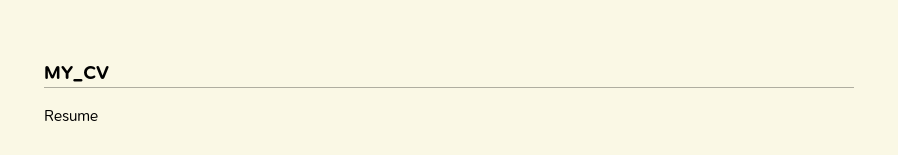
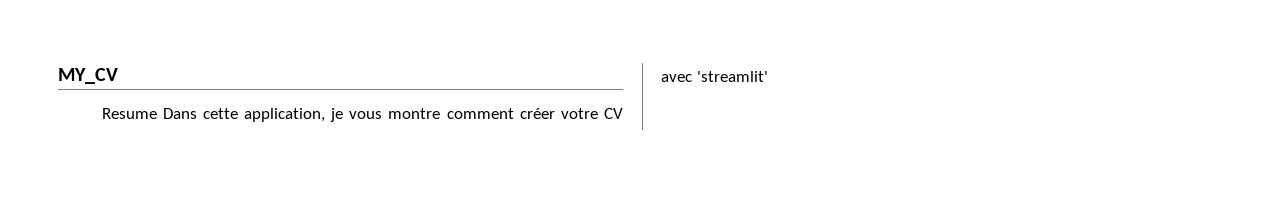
(98, 116) none -> [162,108,623,122] [661,71,768,82] Dans cette application, je vous montre comment créer votre CV avec 'streamlit'

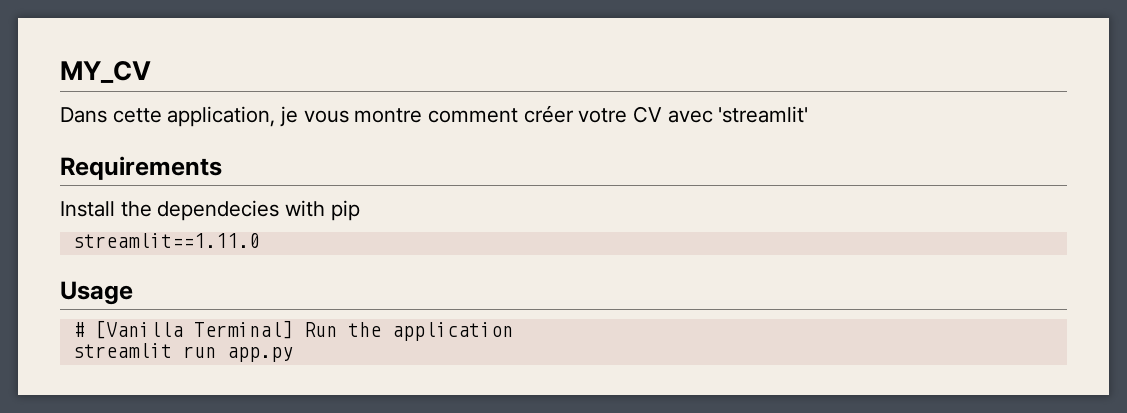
[101,108,157,119] Resume -> (151, 72) none
(768, 76) none -> [60,156,222,180] [60,200,360,221] [72,233,260,248] [60,281,133,305] [72,320,513,341] [72,343,293,362] // Requirements // Install the dependecies with pip // streamlit==1.11.0 // Usage // # [Vanilla Terminal] Run the application // streamlit run app.py

